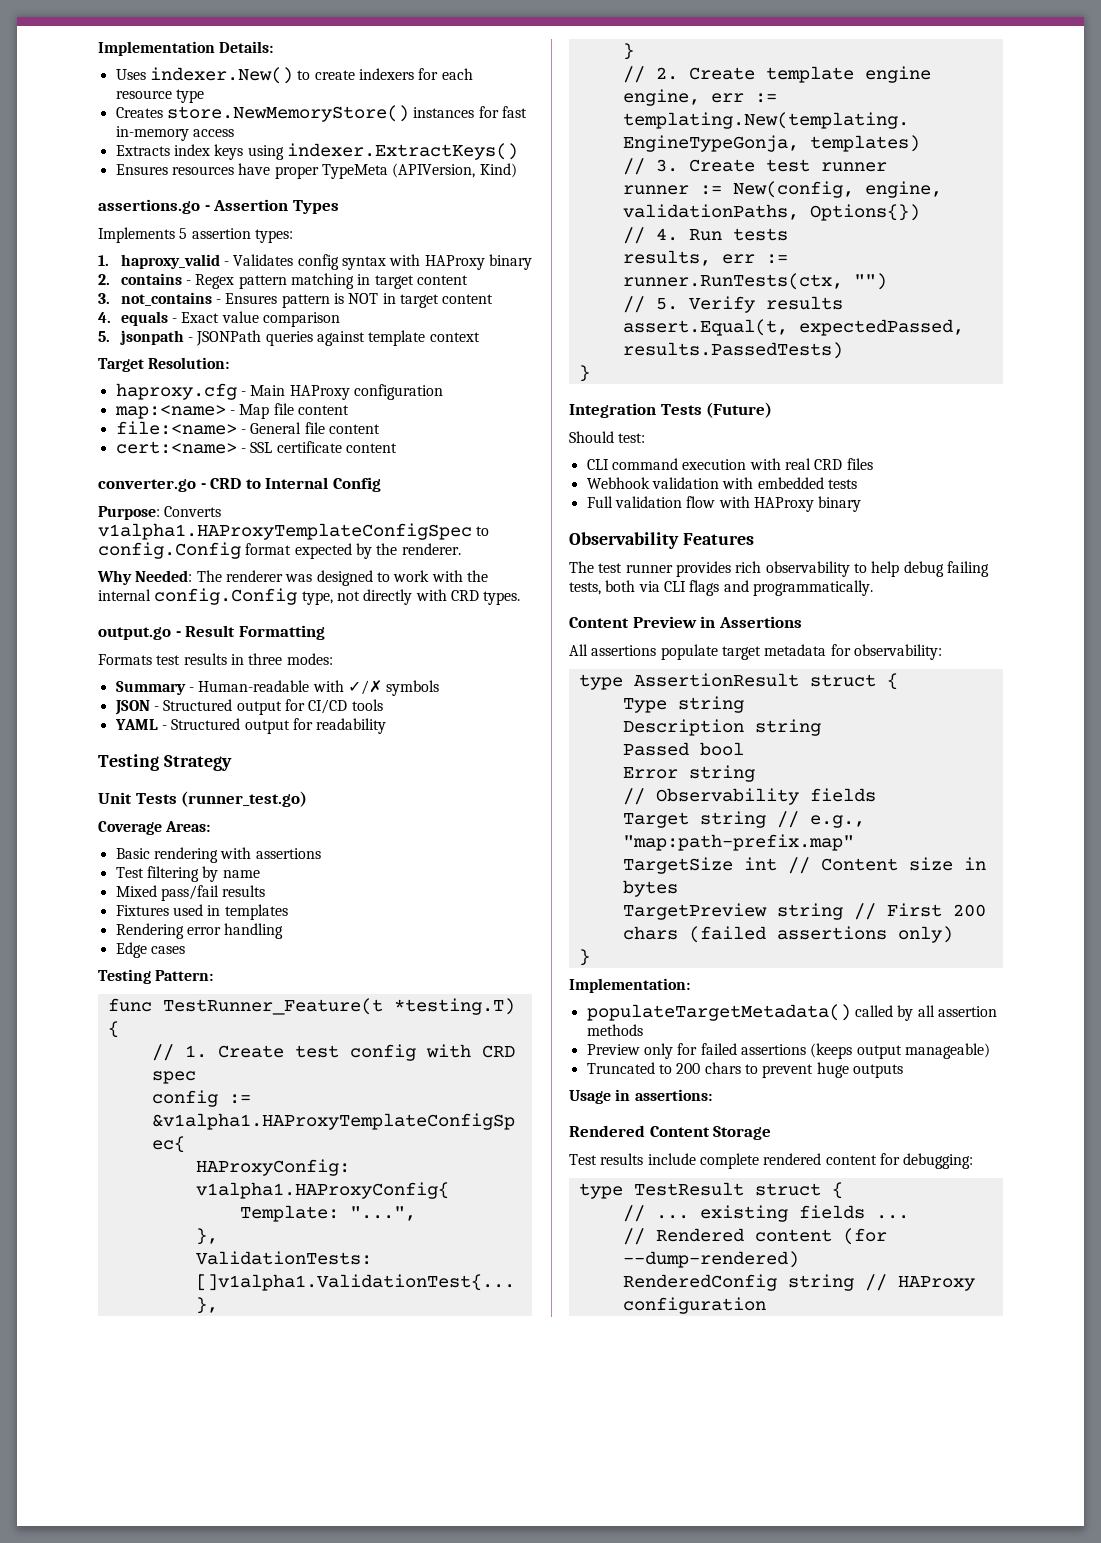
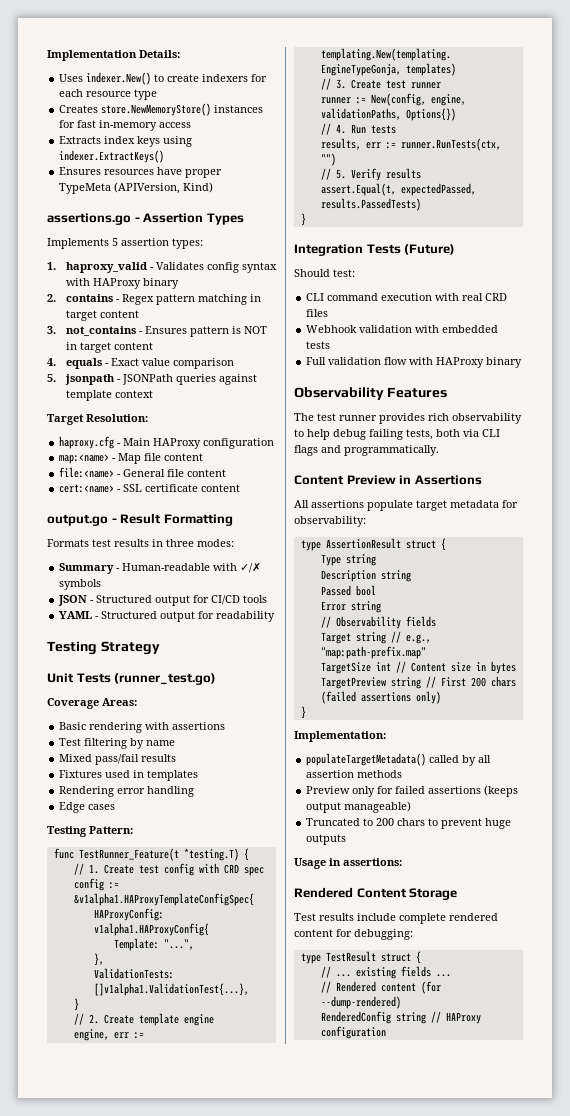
[98,477,381,492] [98,506,222,520] [98,523,490,540] [98,542,461,559] [97,570,488,586] [98,588,521,605] // converter.go - CRD to Internal Config // Purpose: Converts v1alpha1.HAProxyTemplateConfigSpec to config.Config format expected by the renderer. // Why Needed: The renderer was designed to work with the internal config.Config type, not directly with CRD types. -> (241, 488) none

